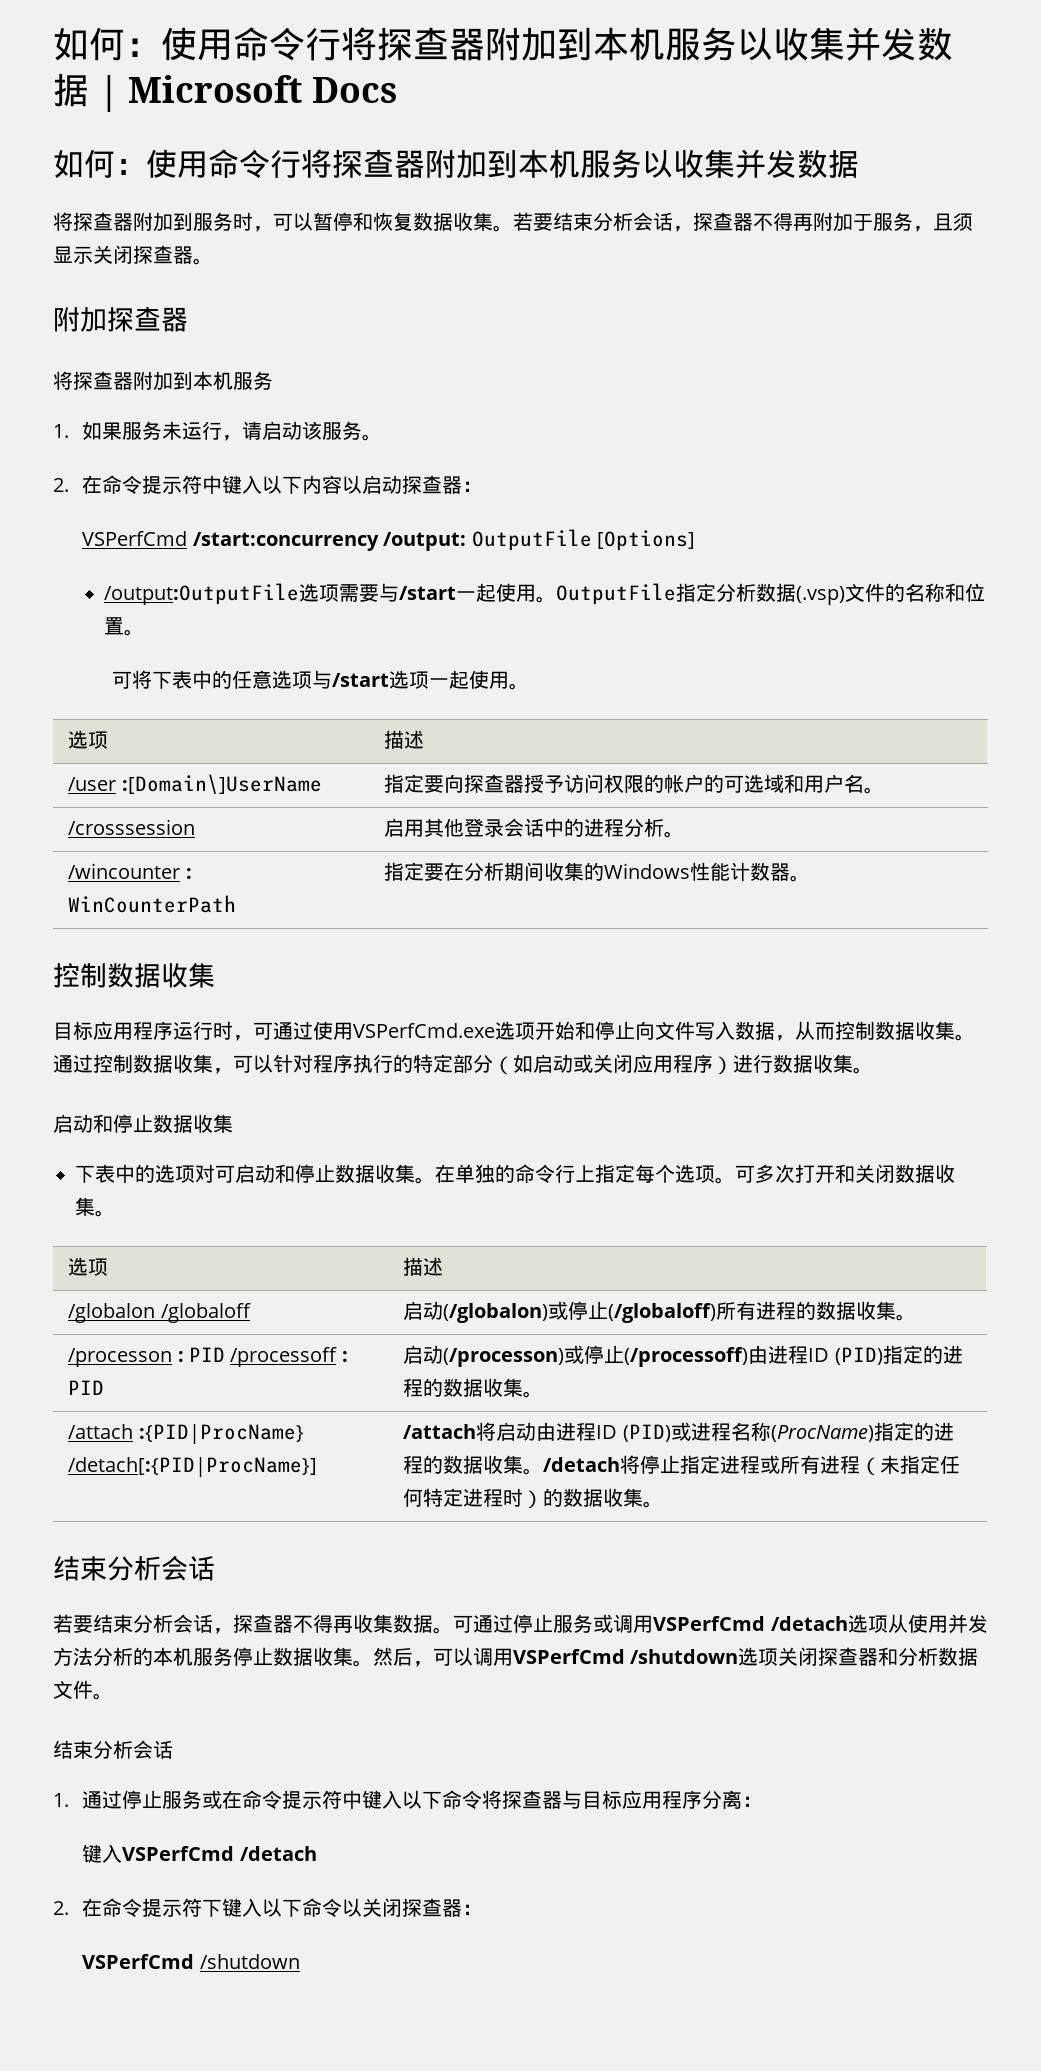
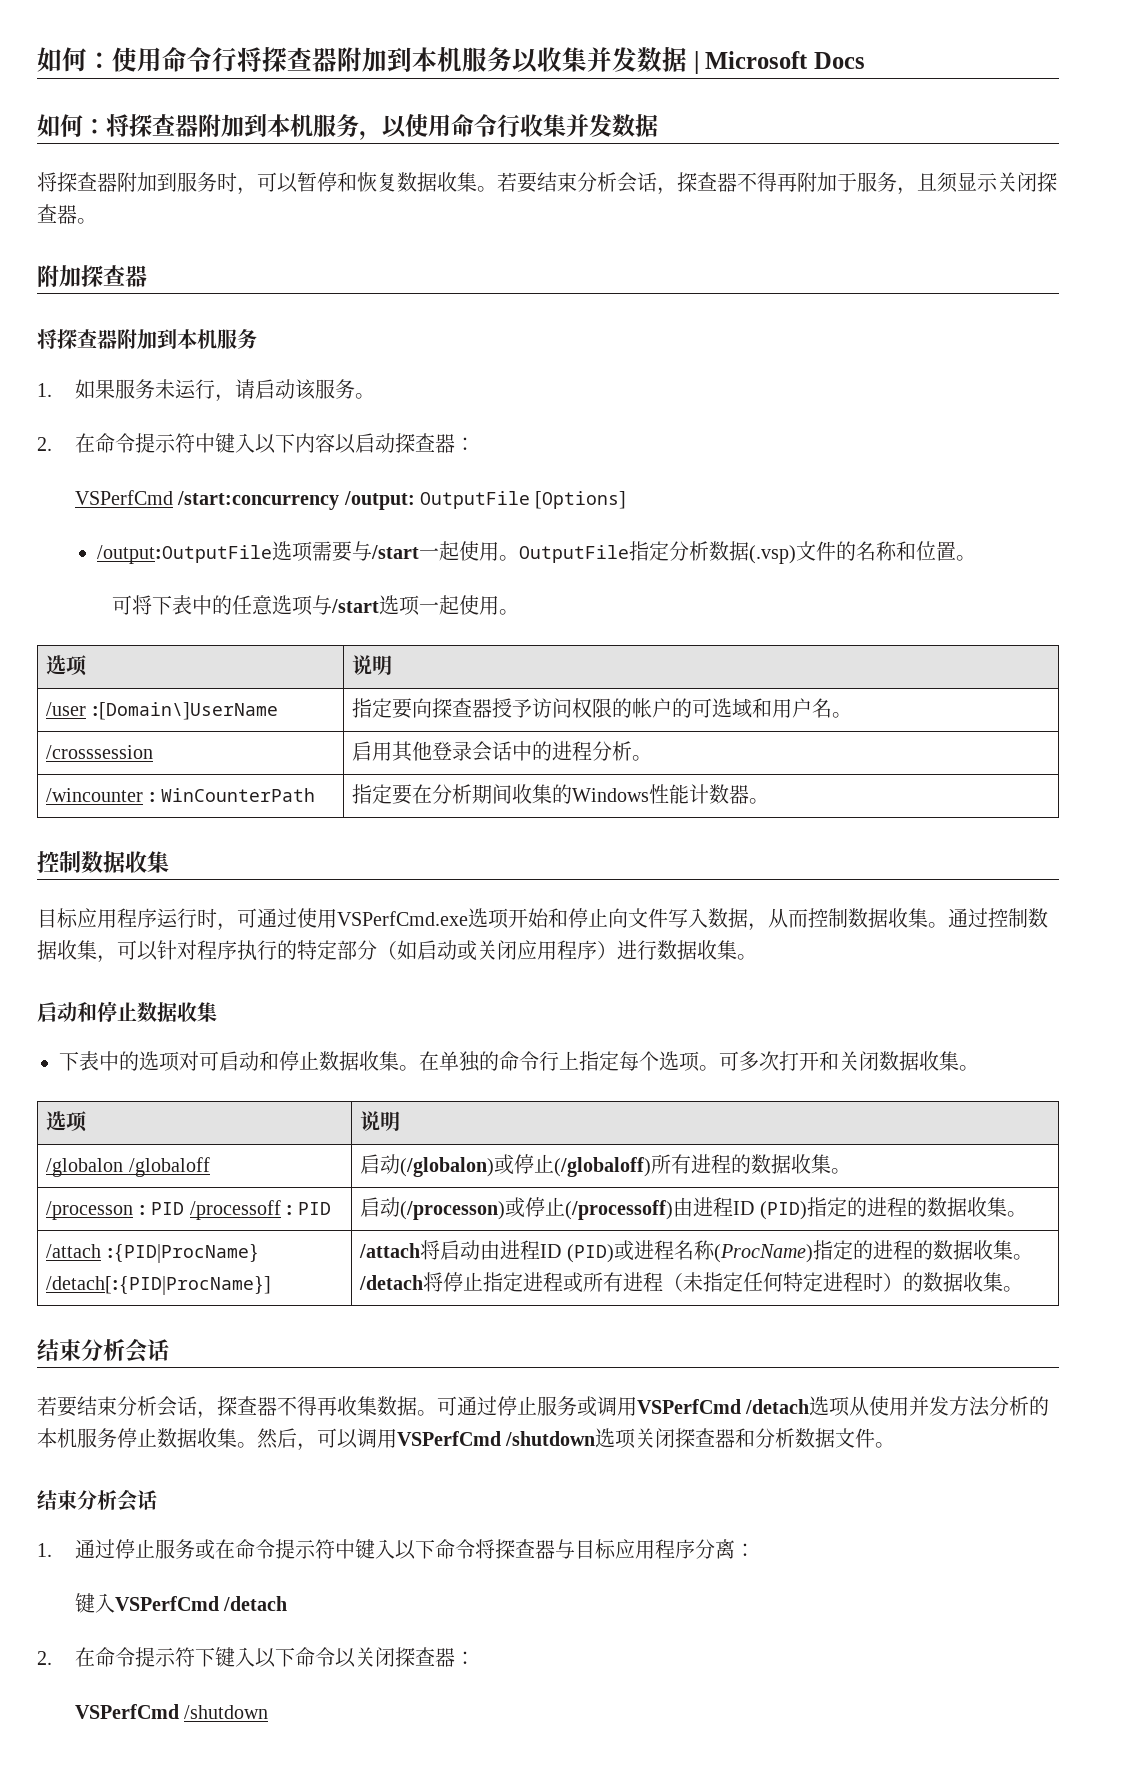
[146,149,673,179] 使用命令行将探查器附加到本机服务以 -> [106,114,520,140] 将探查器附加到本机服务，以使用命令行
[384,730,425,749] 描述 -> [352,655,393,675] 说明
[403,1257,444,1276] 描述 -> [360,1111,401,1131] 说明

